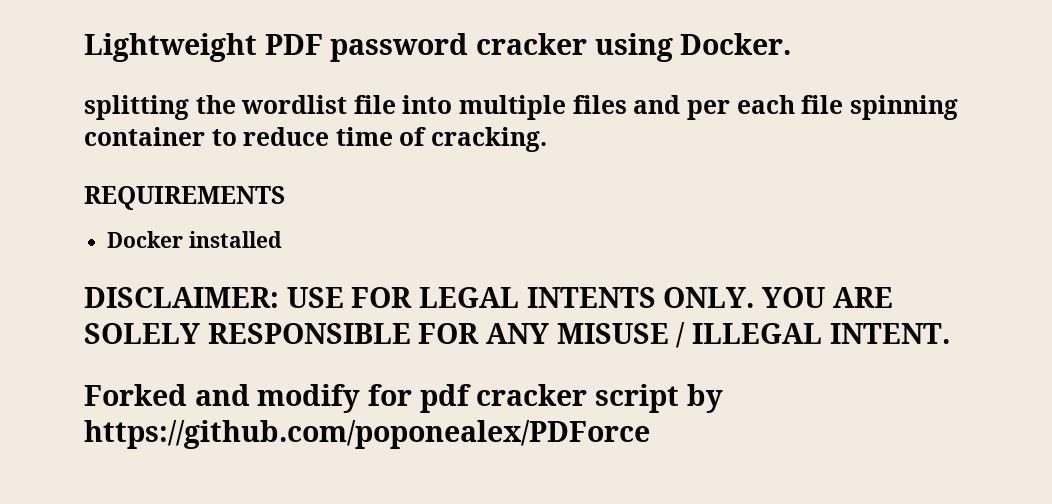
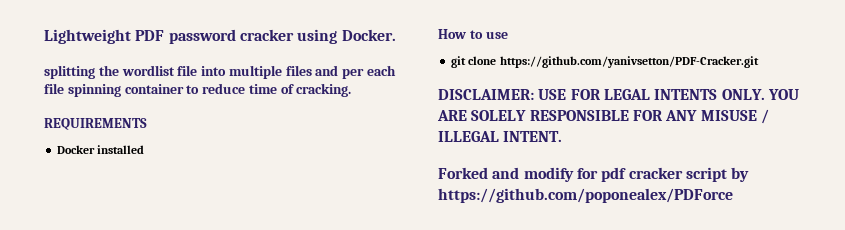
(282, 239) none -> [438,29,508,39] [451,56,759,68] // How to use // git clone https://github.com/yanivsetton/PDF-Cracker.git

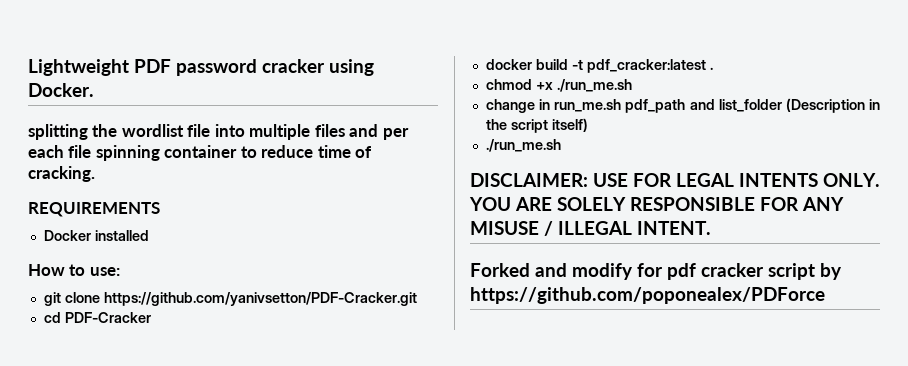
[485,31,508,39] use -> [89,267,120,276] use:
(759, 62) none -> [43,312,151,323] [485,59,713,73] [485,79,632,92] [485,98,880,113] [485,118,588,133] [485,139,561,152] // cd PDF-Cracker // docker build -t pdf_cracker:latest . // chmod +x ./run_me.sh // change in run_me.sh pdf_path and list_folder (Description in the script itself) // ./run_me.sh

